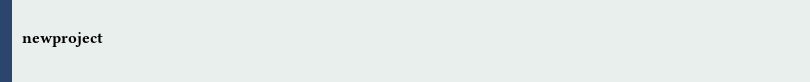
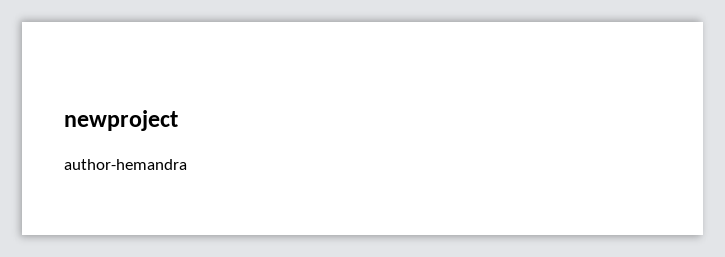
(103, 39) none -> [64,159,187,170] // author-hemandra

